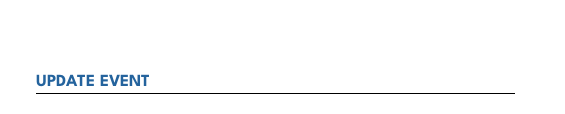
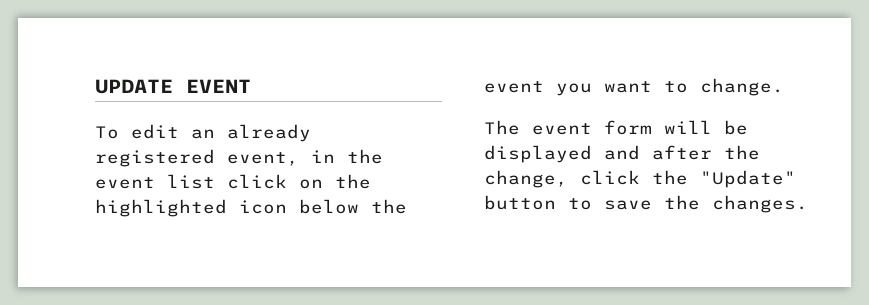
(150, 80) none -> [95,124,311,142] [95,149,383,167] [95,174,371,189] [95,199,407,217] [484,78,784,96] [484,120,748,135] [484,145,760,163] [484,170,796,188] [484,195,808,213] // To edit an already registered event, in the event list click on the highlighted icon below the event you want to change. // The event form will be displayed and after the change, click the "Update" button to save the changes.

